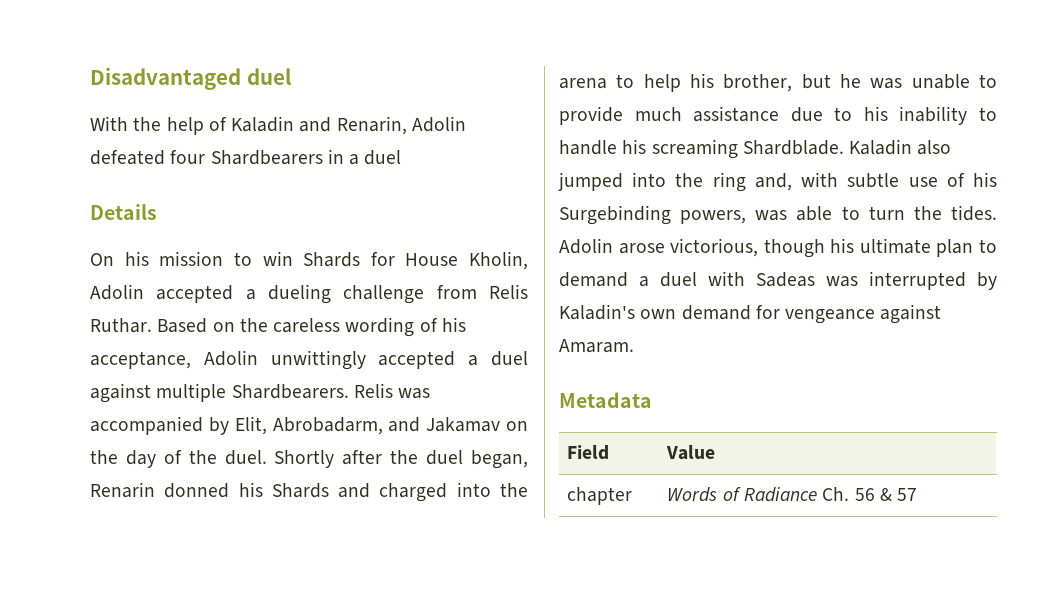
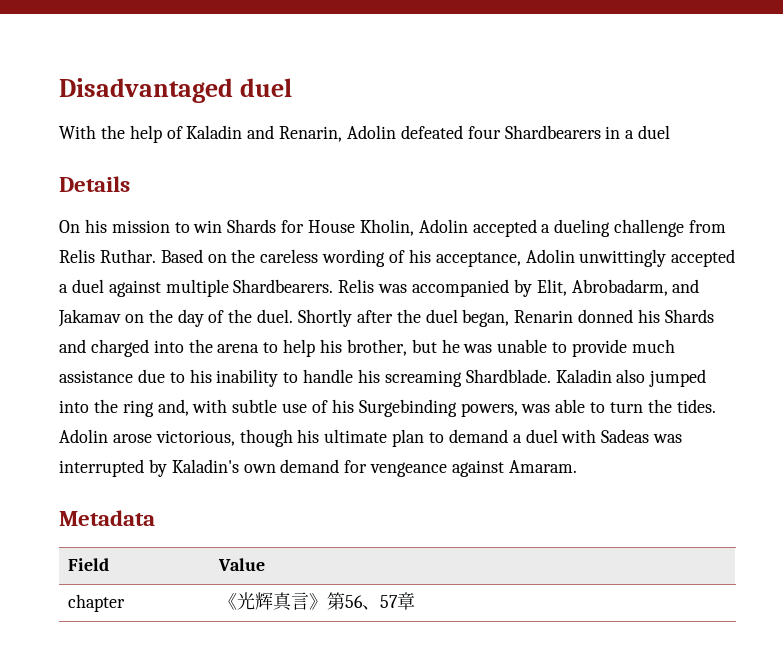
[667,487,918,502] Words of Radiance Ch. 56 & 57 -> [218,592,415,611] 《光辉真言》第56、57章

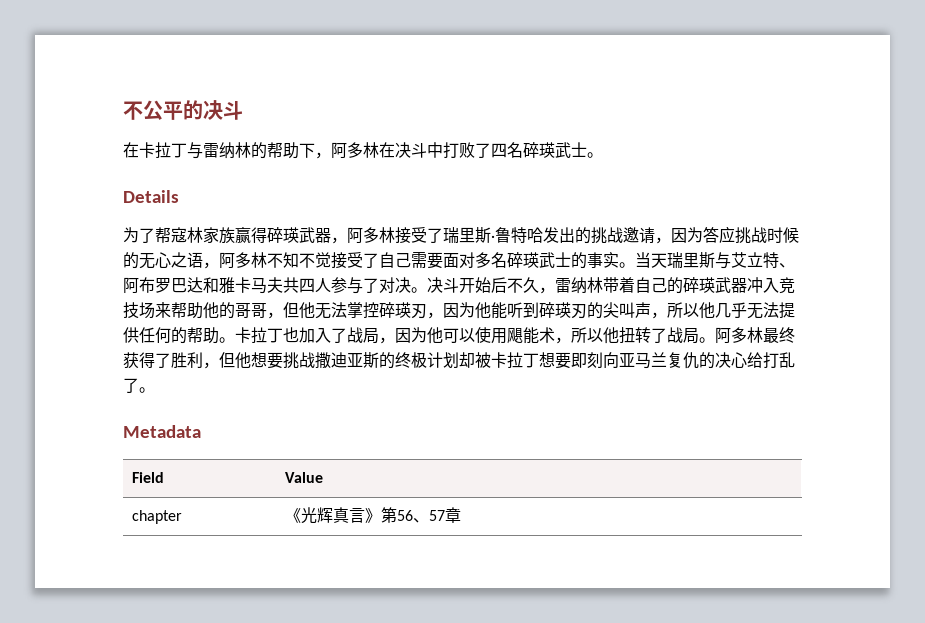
[59,78,292,103] [59,125,671,143] [59,176,130,192] [59,219,727,237] [59,249,736,267] [59,279,700,297] [58,309,714,327] [59,339,675,357] [59,369,707,387] [59,399,716,417] [59,429,683,447] [59,459,577,477] Disadvantaged duel // With the help of Kaladin and Renarin, Adolin defeated four Shardbearers in a duel // Details // On his mission to win Shards for House Kholin, Adolin accepted a dueling challenge from Relis Ruthar. Based on the careless wording of his acceptance, Adolin unwittingly accepted a duel against multiple Shardbearers. Relis was accompanied by Elit, Abrobadarm, and Jakamav on the day of the duel. Shortly after the duel began, Renarin donned his Shards and charged into the arena to help his brother, but he was unable to provide much assistance due to his inability to handle his screaming Shardblade. Kaladin also jumped into the ring and, with subtle use of his Surgebinding powers, was able to turn the tides. Adolin arose victorious, though his ultimate plan to demand a duel with Sadeas was interrupted by Kaladin's own demand for vengeance against Amaram. -> [123,100,243,120] [123,142,603,159] [123,190,179,203] [123,226,799,244] [123,252,795,269] [123,277,795,294] [123,302,795,319] [123,327,795,344] [123,352,795,369] [123,378,155,393] 不公平的决斗 // 在卡拉丁与雷纳林的帮助下，阿多林在决斗中打败了四名碎瑛武士。 // Details // 为了帮寇林家族赢得碎瑛武器，阿多林接受了瑞里斯·鲁特哈发出的挑战邀请，因为答应挑战时候的无心之语，阿多林不知不觉接受了自己需要面对多名碎瑛武士的事实。当天瑞里斯与艾立特、阿布罗巴达和雅卡马夫共四人参与了对决。决斗开始后不久，雷纳林带着自己的碎瑛武器冲入竞技场来帮助他的哥哥，但他无法掌控碎瑛刃，因为他能听到碎瑛刃的尖叫声，所以他几乎无法提供任何的帮助。卡拉丁也加入了战局，因为他可以使用飓能术，所以他扭转了战局。阿多林最终获得了胜利，但他想要挑战撒迪亚斯的终极计划却被卡拉丁想要即刻向亚马兰复仇的决心给打乱了。

